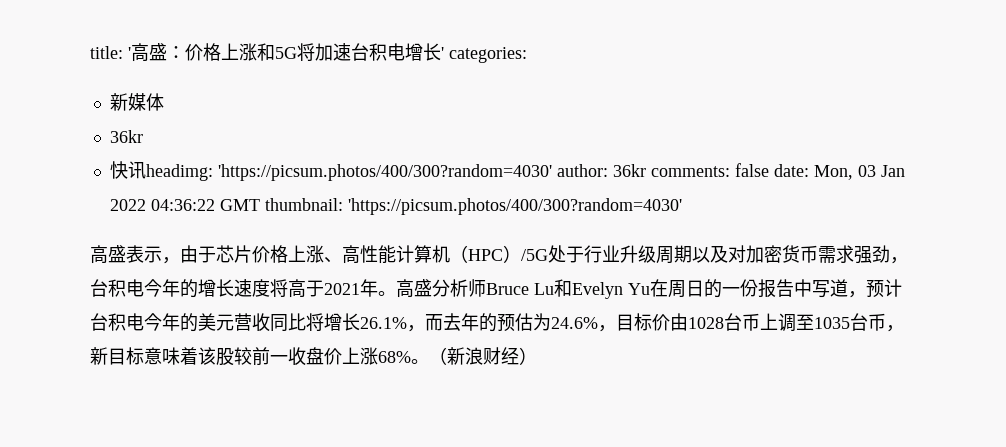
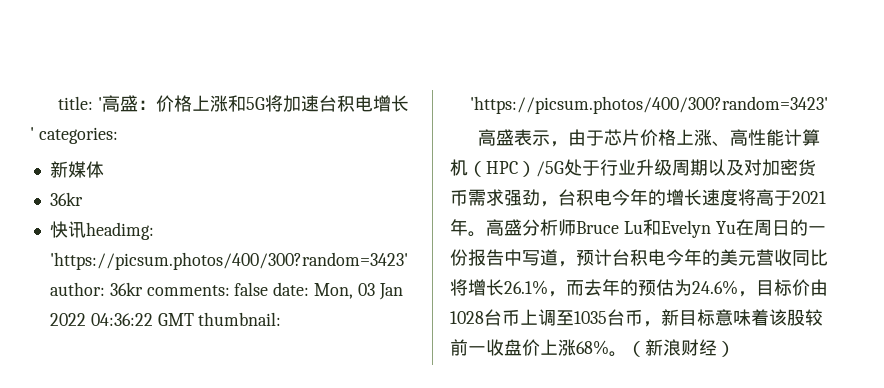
[217,164,552,181] 'https://picsum.photos/400/300?random=4030' -> [49,252,408,270] 'https://picsum.photos/400/300?random=3423'
[347,198,682,215] 'https://picsum.photos/400/300?random=4030' -> [469,96,828,114] 'https://picsum.photos/400/300?random=3423'

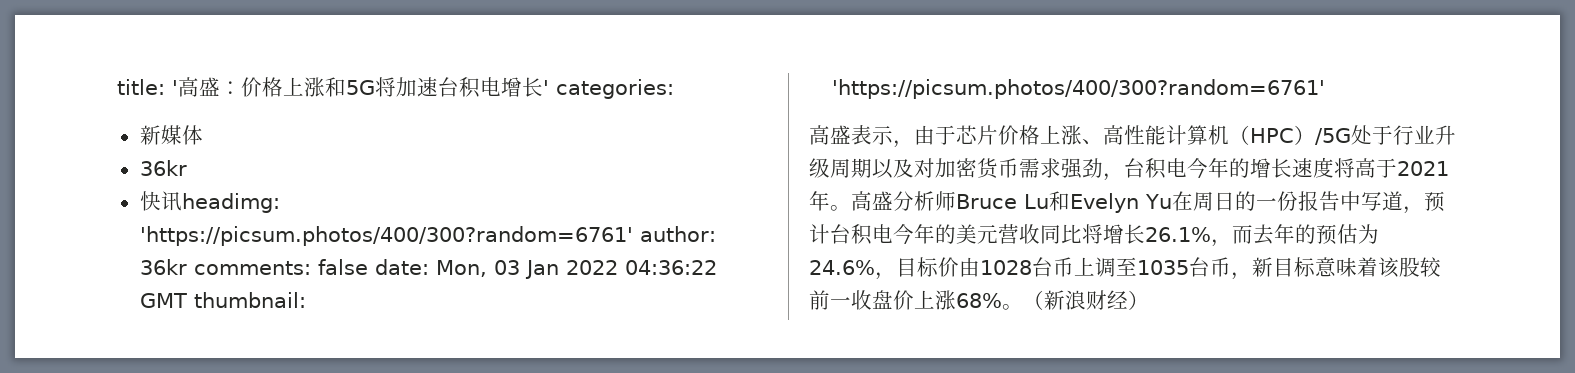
[49,252,408,270] 'https://picsum.photos/400/300?random=3423' -> [139,226,633,246] 'https://picsum.photos/400/300?random=6761'
[469,96,828,114] 'https://picsum.photos/400/300?random=3423' -> [831,79,1325,99] 'https://picsum.photos/400/300?random=6761'

